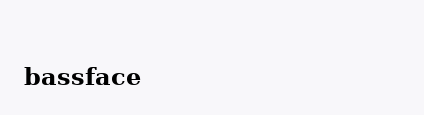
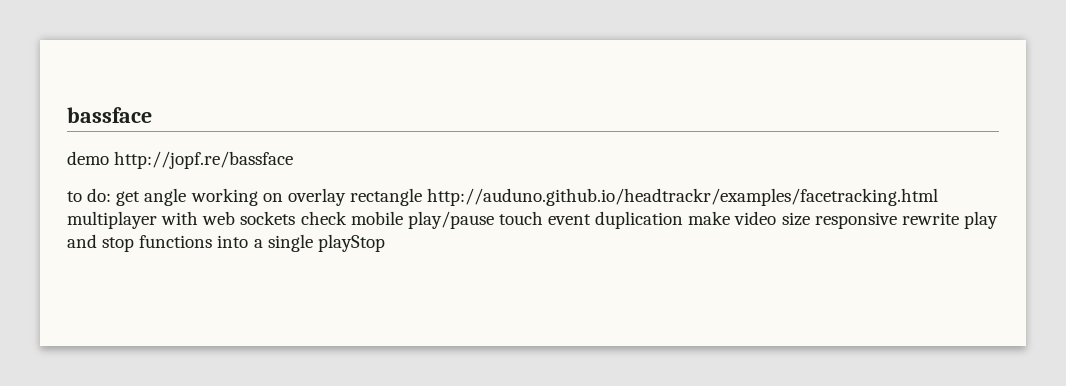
(141, 76) none -> [67,151,294,169] [67,188,939,206] [67,211,998,229] [67,234,385,252] // demo http://jopf.re/bassface // to do: get angle working on overlay rectangle http://auduno.github.io/headtrackr/examples/facetracking.html multiplayer with web sockets check mobile play/pause touch event duplication make video size responsive rewrite play and stop functions into a single playStop

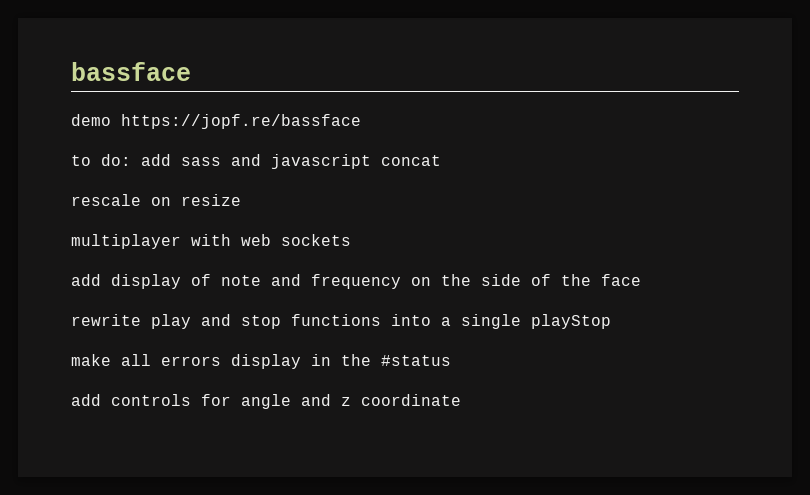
[114,151,294,169] http://jopf.re/bassface -> [121,114,361,129] https://jopf.re/bassface
[116,188,939,206] [67,211,897,229] get angle working on overlay rectangle http://auduno.github.io/headtrackr/examples/facetracking.html multiplayer with web sockets check mobile play/pause touch event duplication make video size responsive -> [141,154,441,169] [71,194,241,206] [71,234,351,249] [71,274,641,289] add sass and javascript concat // rescale on resize // multiplayer with web sockets // add display of note and frequency on the side of the face //
(385, 243) none -> [71,354,451,369] [71,394,461,409] // make all errors display in the #status // add controls for angle and z coordinate

